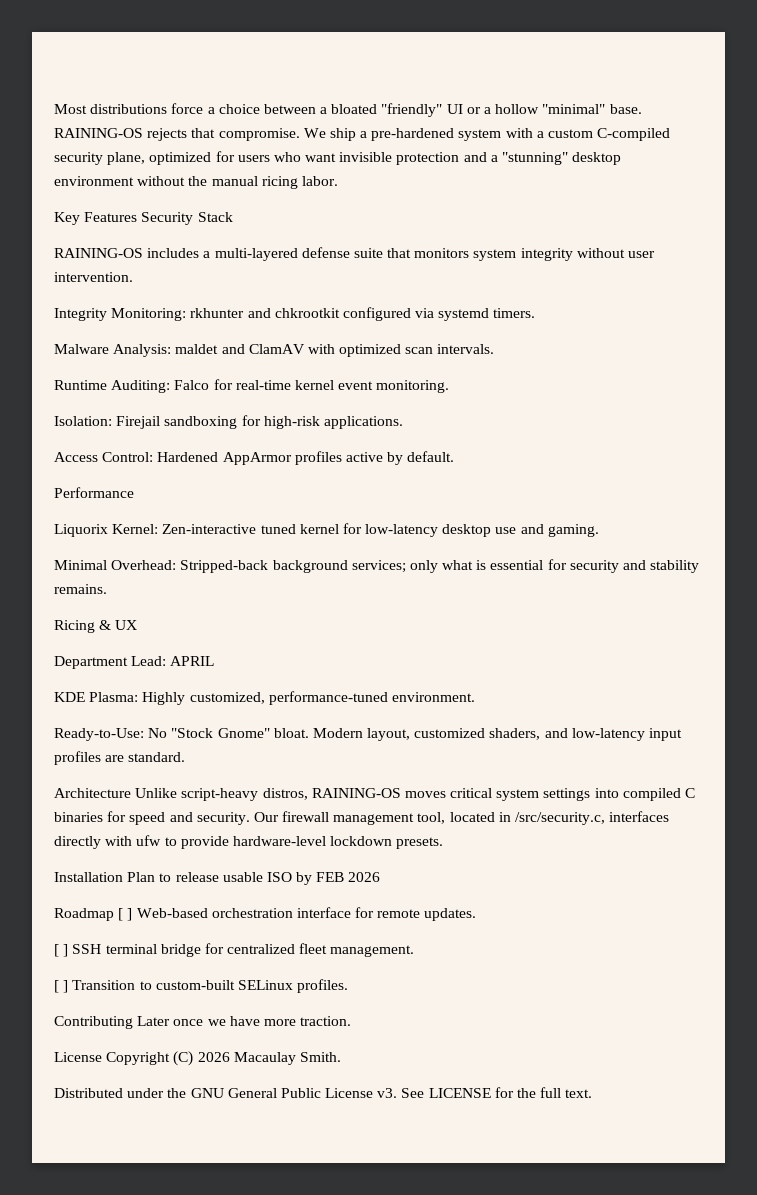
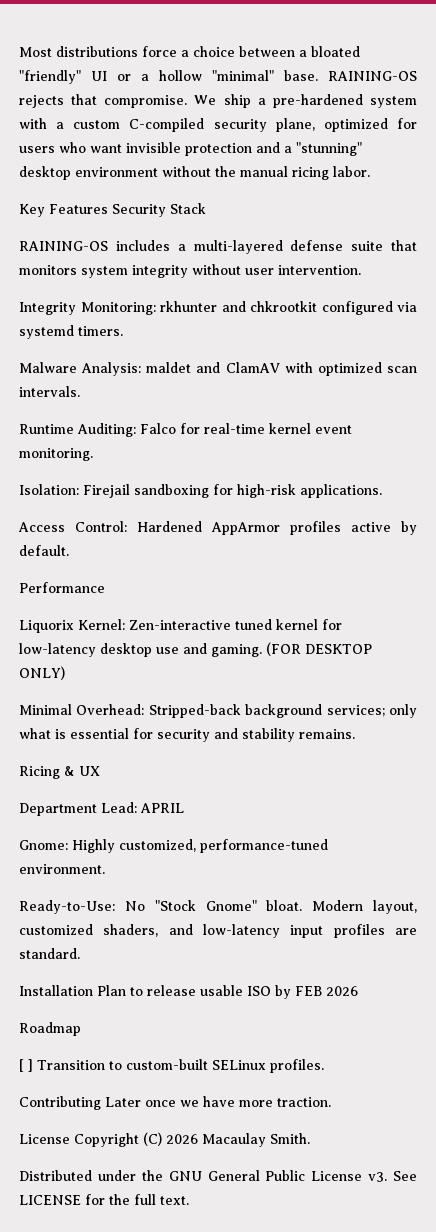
(599, 530) none -> [266,642,372,656] [19,666,65,680] (FOR DESKTOP ONLY)
[54,692,139,702] KDE Plasma: -> [19,840,68,850] Gnome:
[54,788,696,801] [54,811,670,825] [54,835,444,849] // Architecture Unlike script-heavy distros, RAINING-OS moves critical system settings into compiled C binaries for speed and security. Our firewall management tool, located in /src/security.c, interfaces directly with ufw to provide hardware-level lockdown presets. -> (80, 953) none
[118,907,477,921] [54,943,415,957] [ ] Web-based orchestration interface for remote updates. // [ ] SSH terminal bridge for centralized fleet management. -> (81, 1029) none

